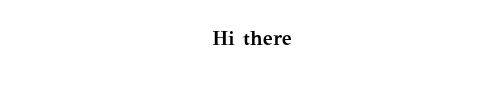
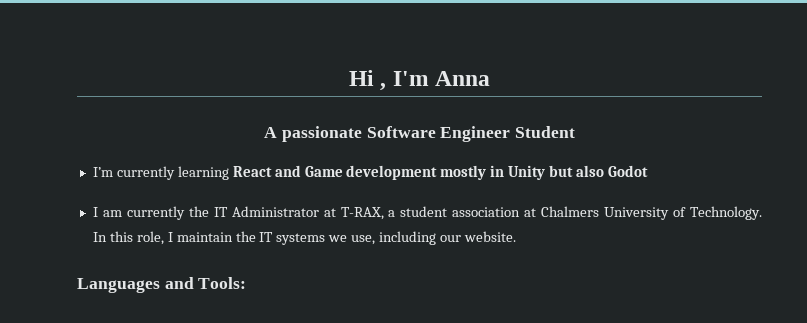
[242,31,292,46] there -> [380,71,491,91] [264,126,575,142] [92,165,648,180] [92,206,762,220] [92,231,516,245] [77,277,247,293] , I'm Anna // A passionate Software Engineer Student // I’m currently learning React and Game development mostly in Unity but also Godot // I am currently the IT Administrator at T-RAX, a student association at Chalmers University of Technology. In this role, I maintain the IT systems we use, including our website. // Languages and Tools:

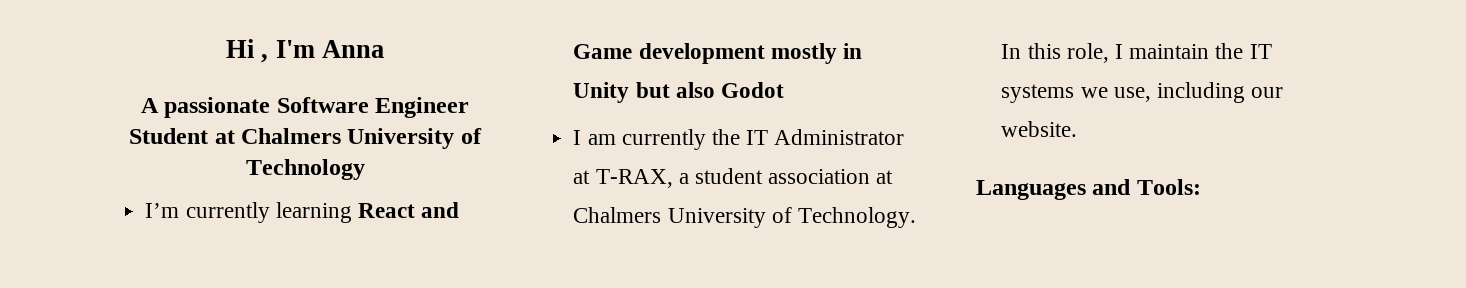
(575, 132) none -> [214,128,482,149] [245,159,365,180] at Chalmers University of Technology

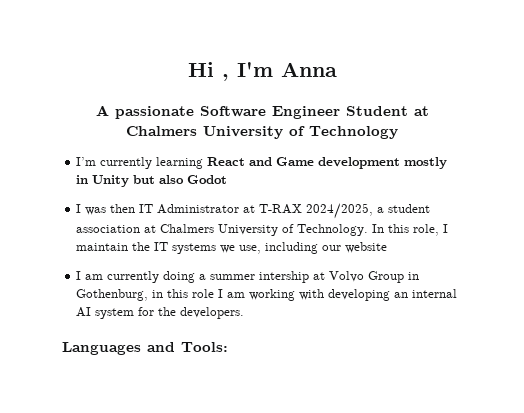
[587,129,740,150] am currently the -> [85,204,136,215] was then
[595,169,673,188] T-RAX, -> [259,203,374,219] T-RAX 2024/2025,
[1001,121,1078,137] website. -> [345,242,388,253] [76,271,420,283] [76,289,458,301] [76,307,245,319] website // I am currently doing a summer intership at Volvo Group in Gothenburg, in this role I am working with developing an internal AI system for the developers.

